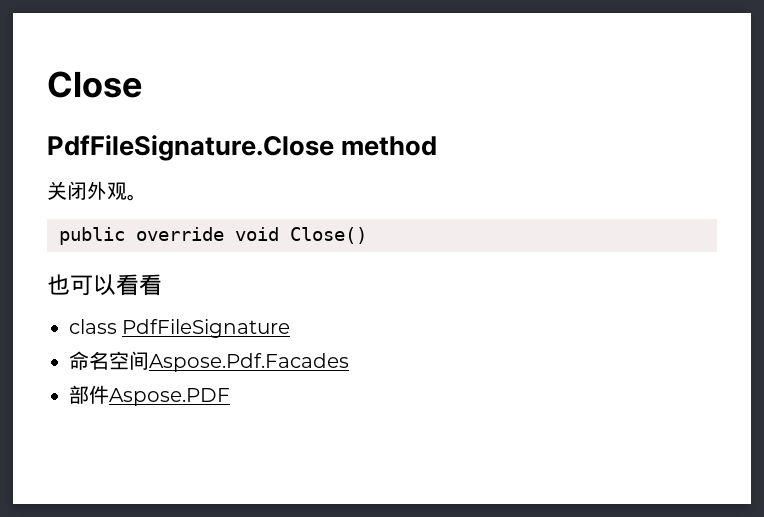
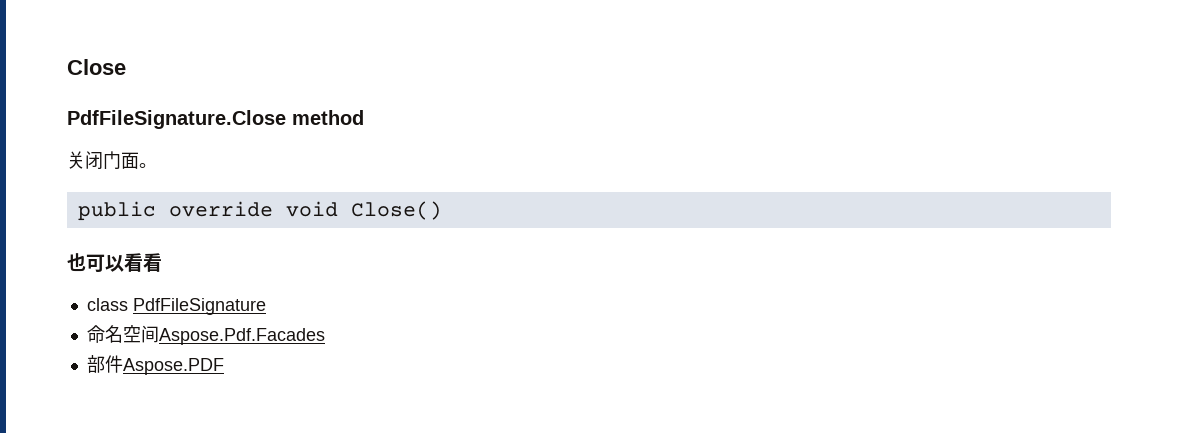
[87,181,127,200] 外观 -> [103,151,139,169] 门面

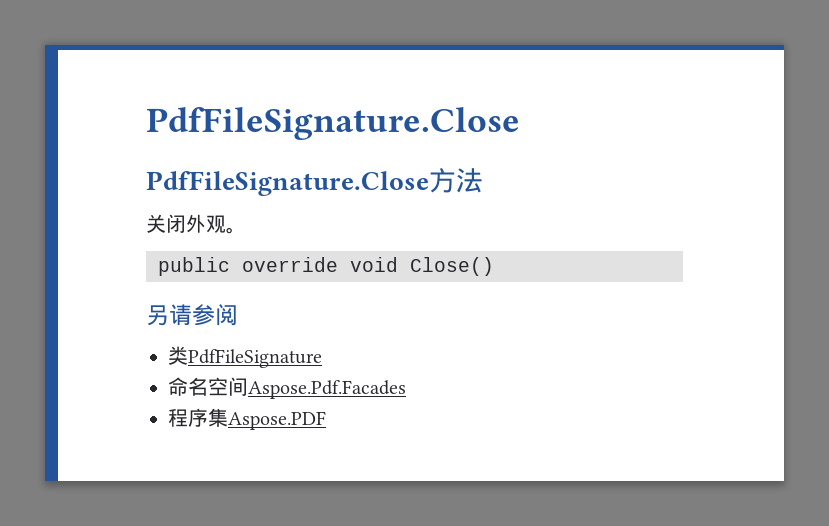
[67,59,126,75] [67,110,364,129] Close // PdfFileSignature.Close method -> [146,107,520,140] [146,168,483,196] PdfFileSignature.Close // PdfFileSignature.Close方法
[103,151,139,169] 门面 -> [186,214,226,233] 外观
[67,253,162,272] [86,298,128,311] 也可以看看 // class -> [146,304,238,326] [168,346,188,365] 另请参阅 // 类
[86,355,123,373] 部件 -> [168,408,228,427] 程序集

